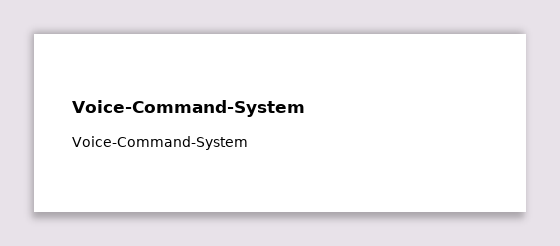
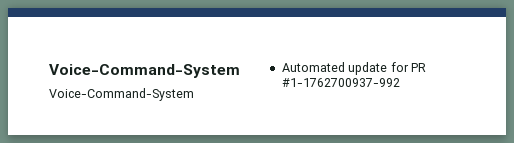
(248, 143) none -> [281,62,426,75] [281,78,400,87] // Automated update for PR #1-1762700937-992

